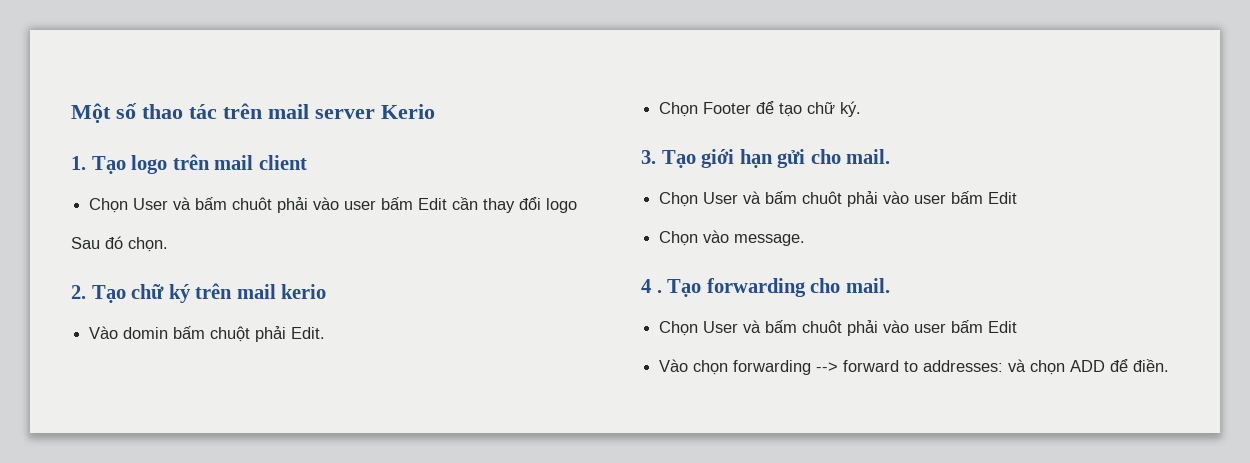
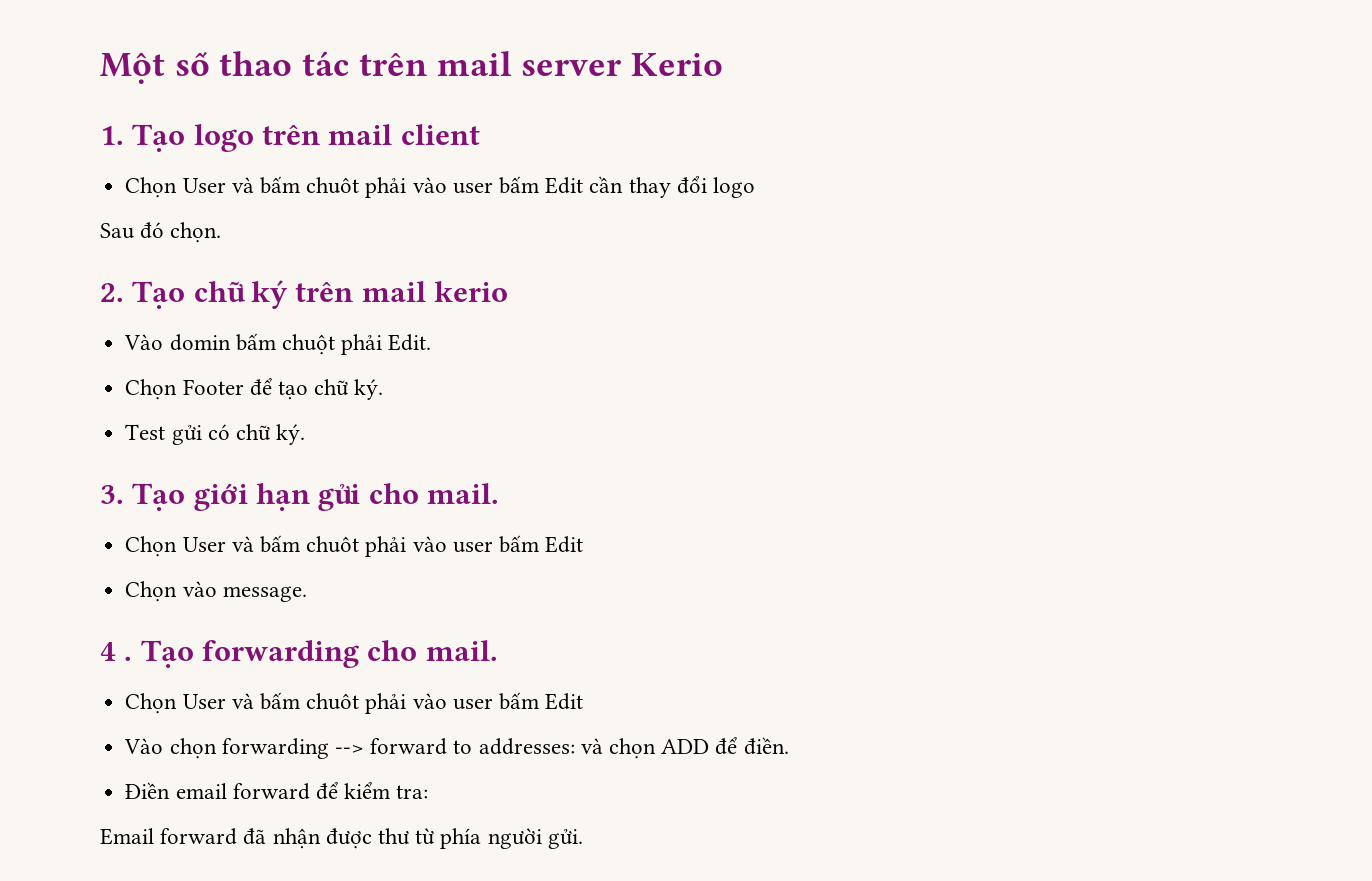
(862, 109) none -> [125,424,306,445] // Test gửi có chữ ký.
(1170, 365) none -> [125,782,429,800] [100,828,583,849] // Điền email forward để kiểm tra: // Email forward đã nhận được thư từ phía người gửi.

